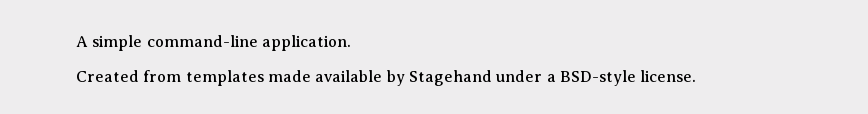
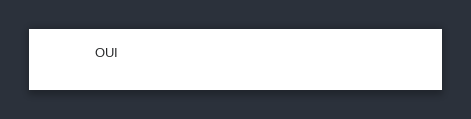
[76,35,351,51] [76,70,697,86] A simple command-line application. // Created from templates made available by Stagehand under a BSD-style license. -> [95,48,118,57] OUI

